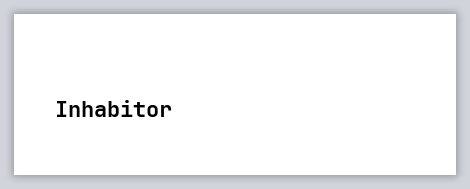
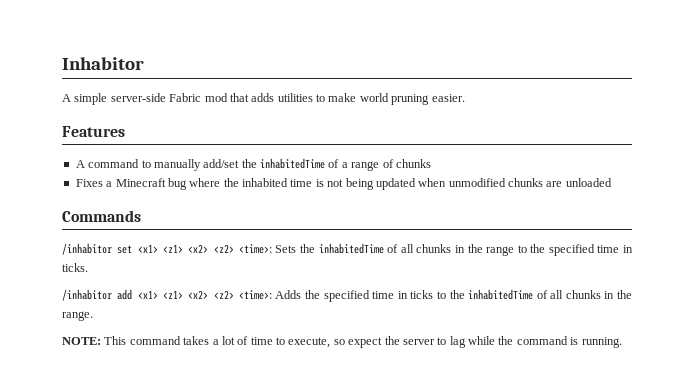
(172, 108) none -> [62,93,465,105] [62,126,125,137] [75,158,431,171] [75,178,612,190] [62,210,141,222] [62,243,633,256] [62,263,88,272] [62,289,632,302] [62,311,93,321] [62,336,622,348] // A simple server-side Fabric mod that adds utilities to make world pruning easier. // Features // A command to manually add/set the inhabitedTime of a range of chunks // Fixes a Minecraft bug where the inhabited time is not being updated when unmodified chunks are unloaded // Commands // /inhabitor set <x1> <z1> <x2> <z2> <time>: Sets the inhabitedTime of all chunks in the range to the specified time in ticks. // /inhabitor add <x1> <z1> <x2> <z2> <time>: Adds the specified time in ticks to the inhabitedTime of all chunks in the range. // NOTE: This command takes a lot of time to execute, so expect the server to lag while the command is running.

